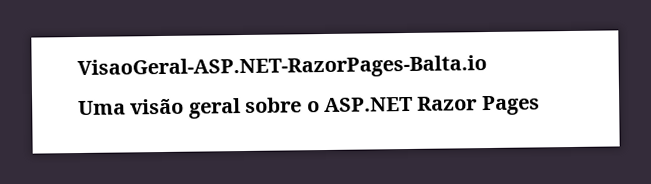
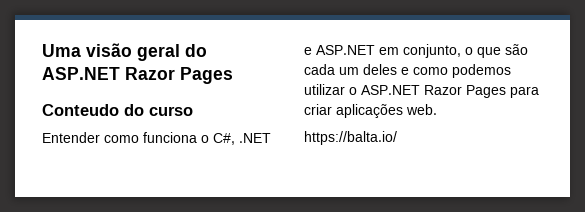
[77,55,487,81] VisaoGeral-ASP.NET-RazorPages-Balta.io // -> (42, 50) none
[245,95,540,116] sobre o ASP.NET Razor Pages -> [185,44,207,57] [42,67,233,84] [42,104,193,116] [42,132,271,145] [304,44,528,58] [304,64,511,78] [304,84,539,98] [304,104,437,118] [304,131,397,145] do ASP.NET Razor Pages // Conteudo do curso // Entender como funciona o C#, .NET e ASP.NET em conjunto, o que são cada um deles e como podemos utilizar o ASP.NET Razor Pages para criar aplicações web. // https://balta.io/

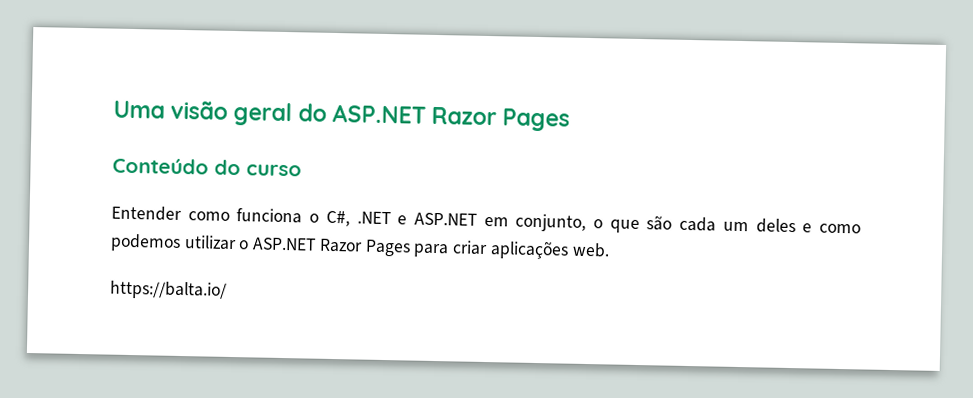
[42,104,119,116] Conteudo -> [112,157,209,175] Conteúdo

